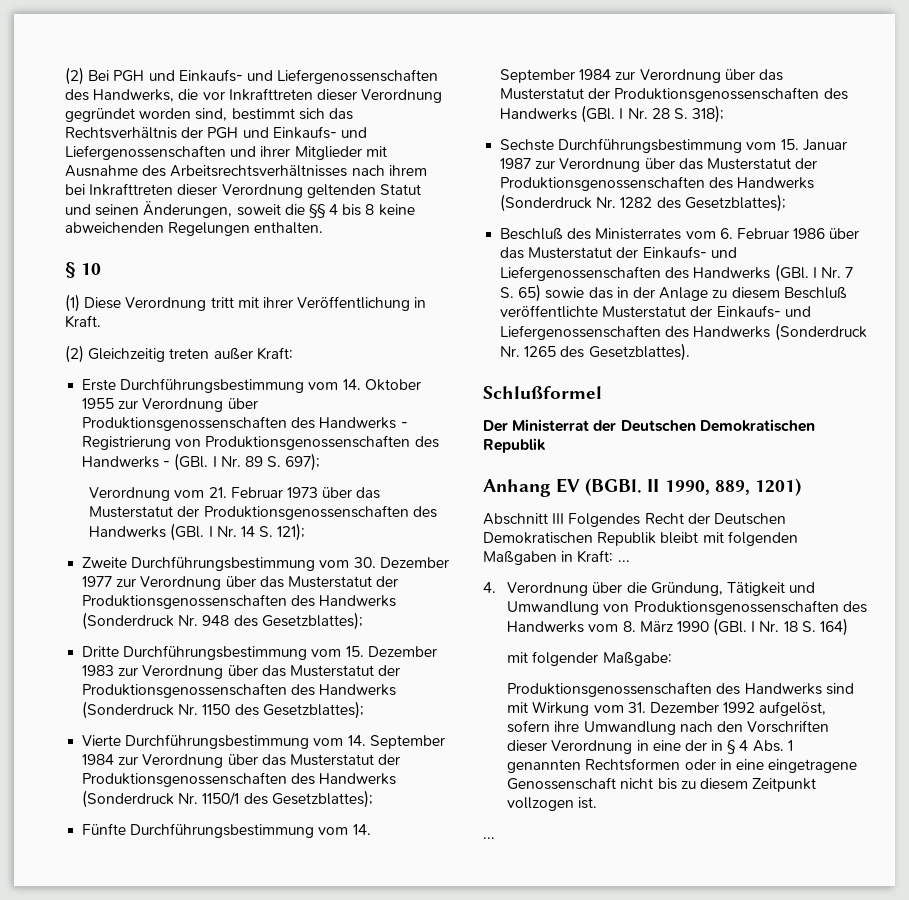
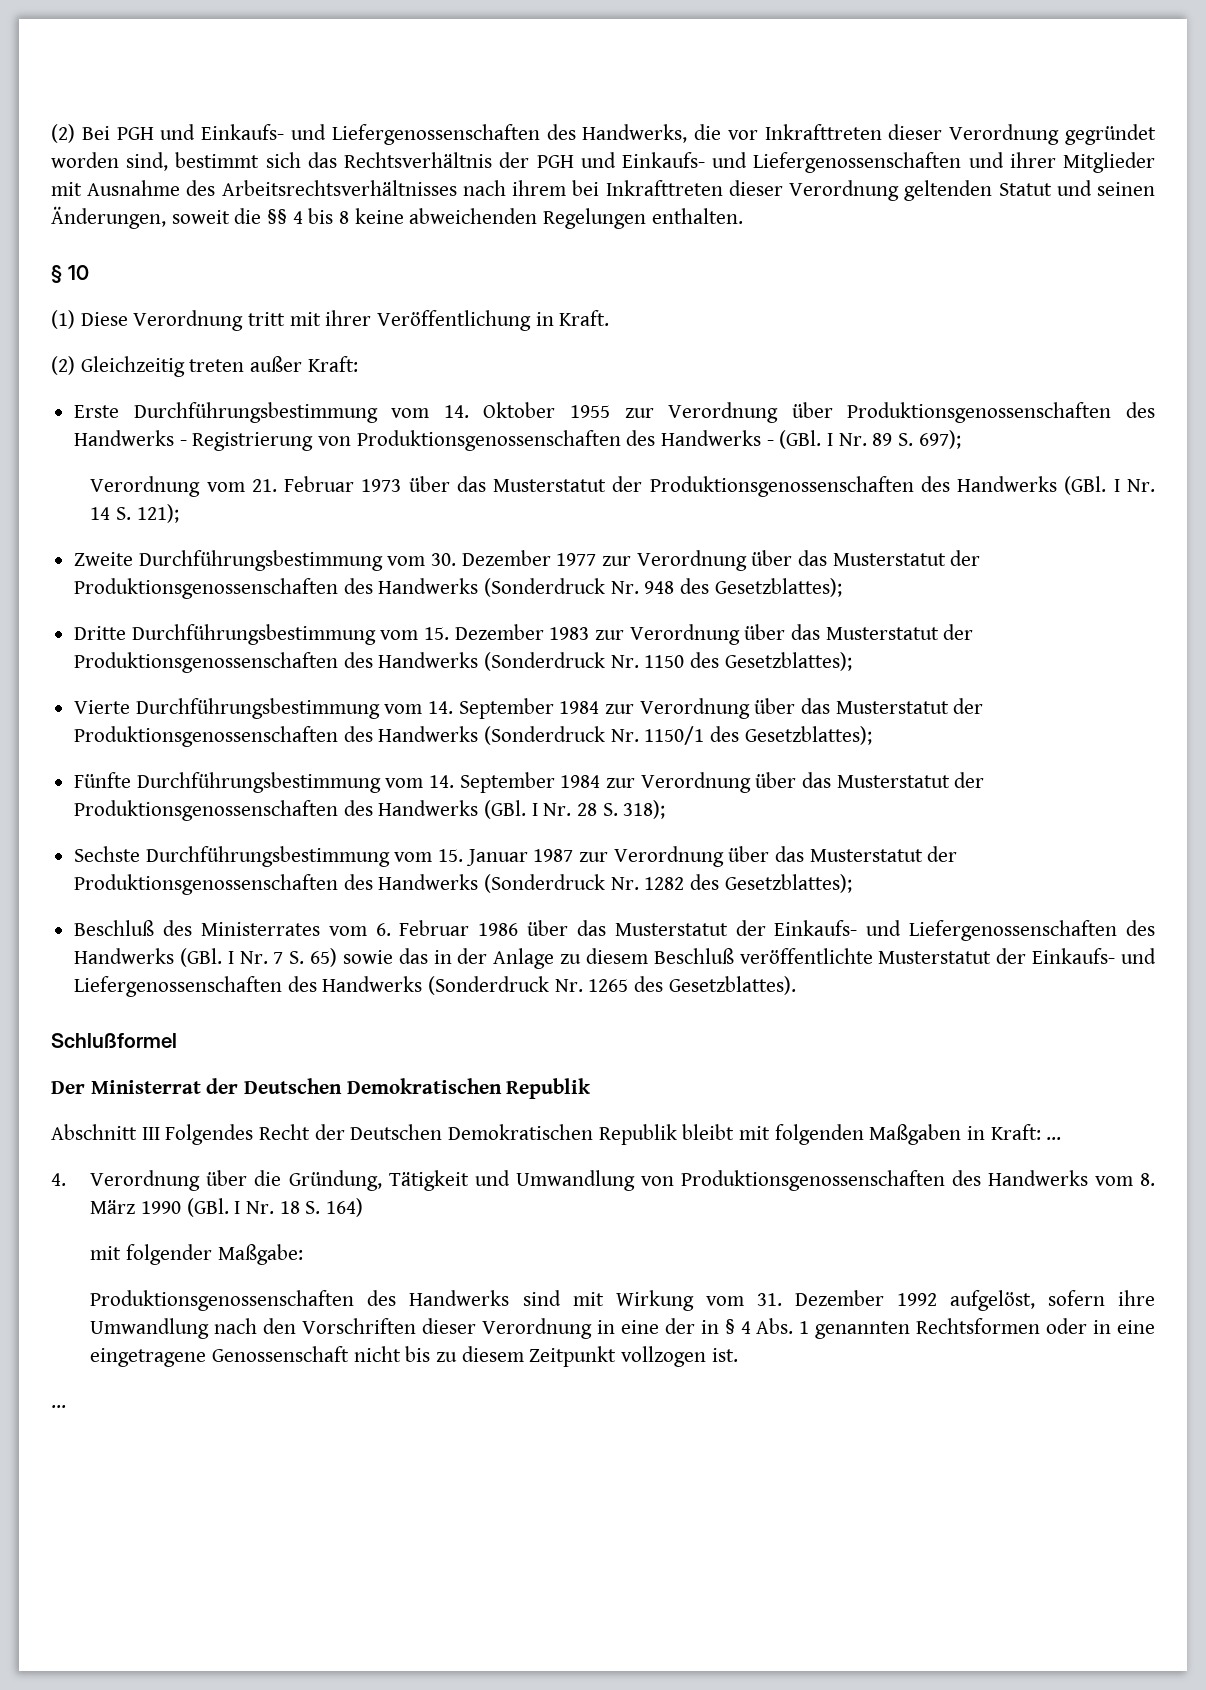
[483,478,801,497] // Anhang EV (BGBl. II 1990, 889, 1201) -> (592, 1088) none

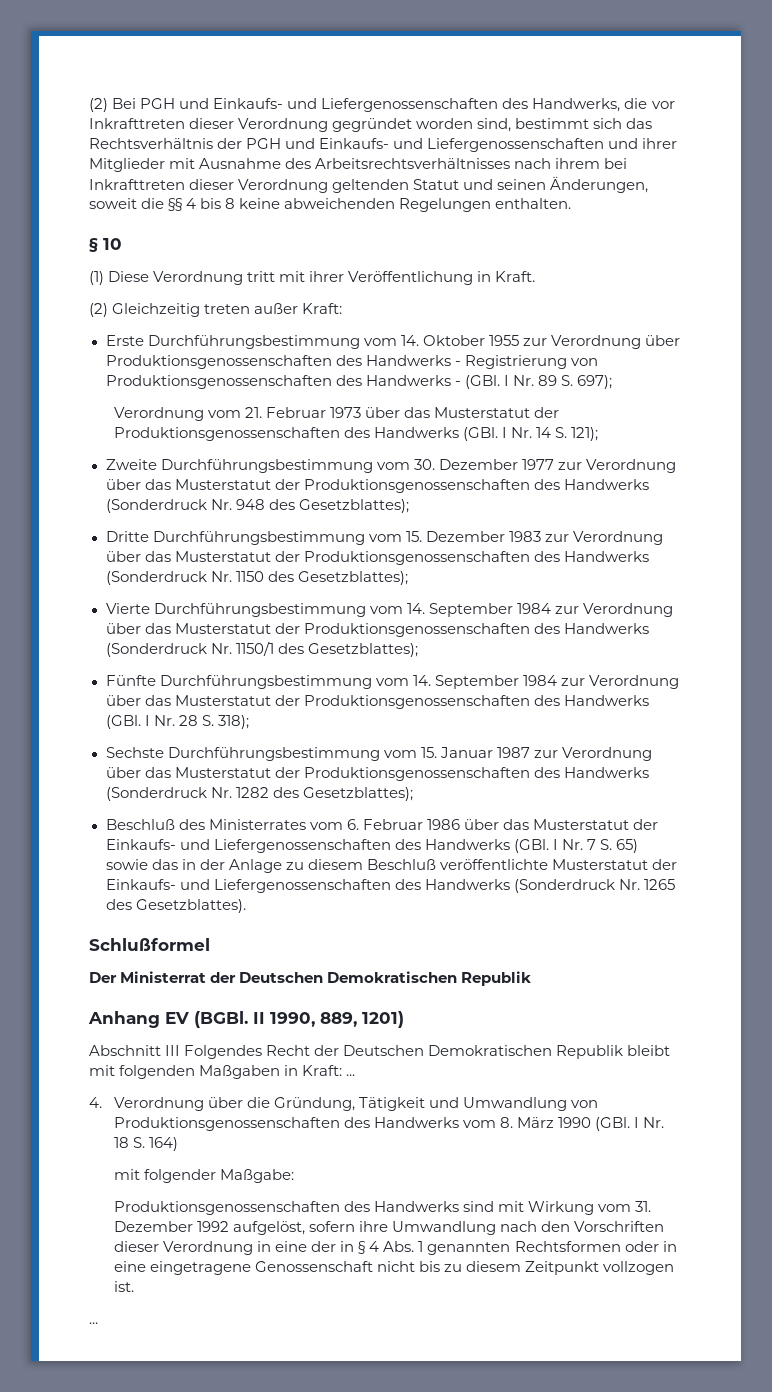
(592, 1088) none -> [88,1011,404,1028] // Anhang EV (BGBl. II 1990, 889, 1201)

